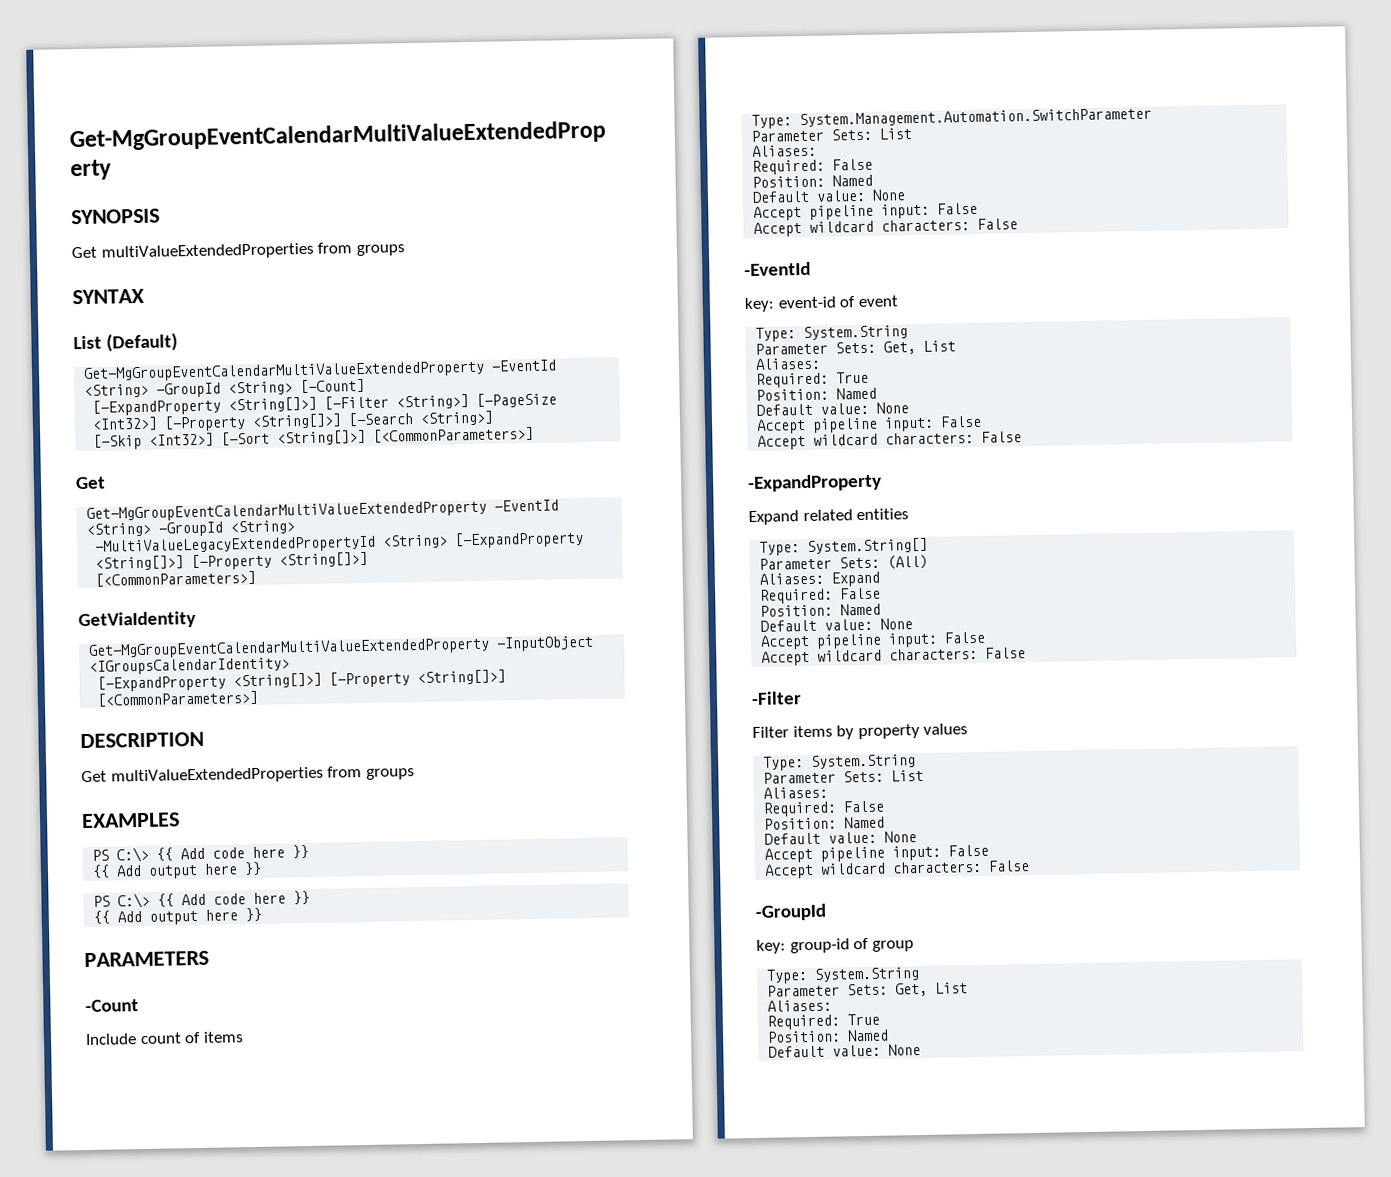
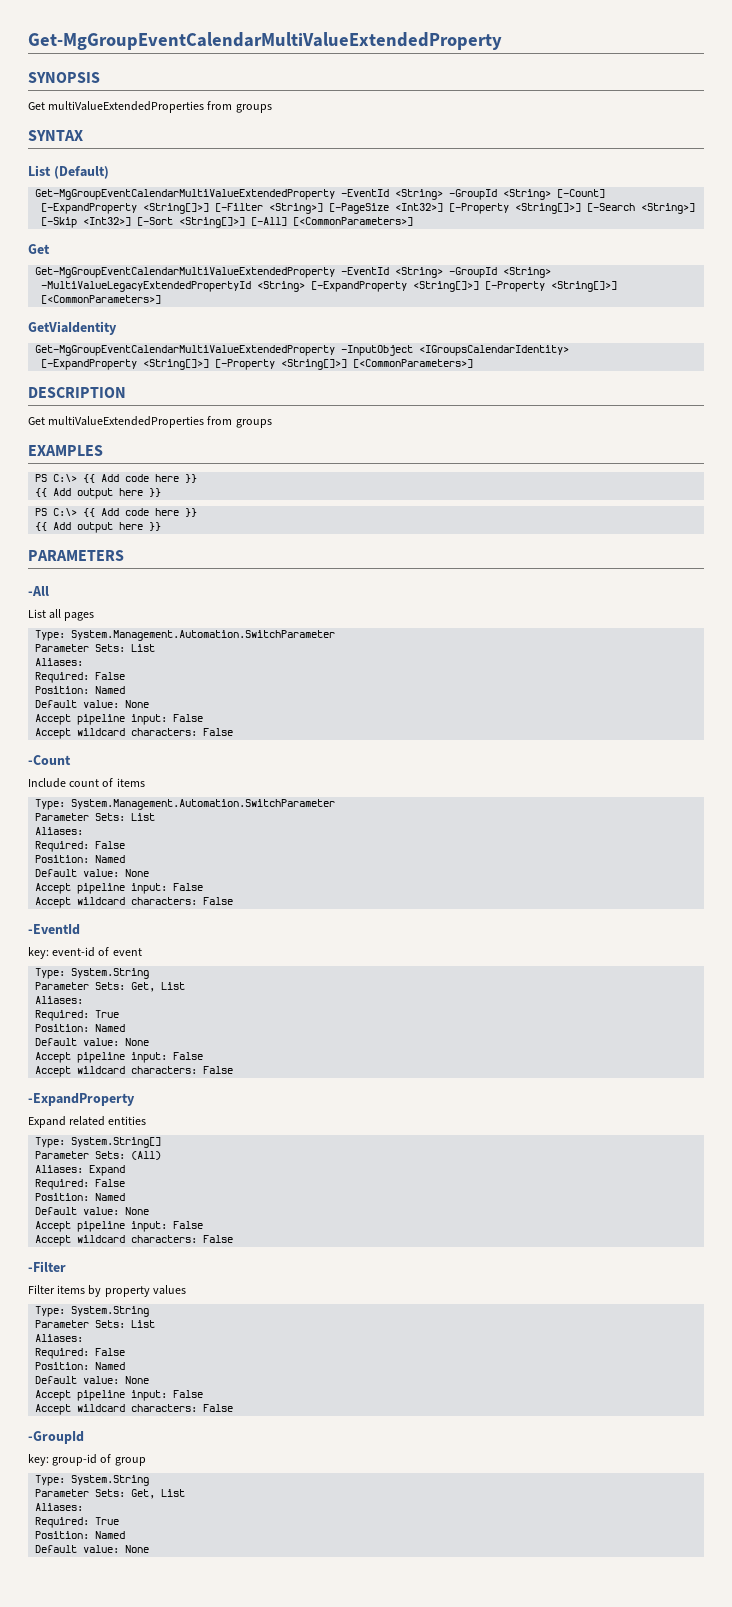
(367, 437) none -> [251,217,288,226] [-All]
(209, 959) none -> [28,586,49,596] [28,609,95,621] [35,630,336,641] [35,644,156,652] [35,658,84,666] [35,672,126,683] [35,686,126,694] [35,700,150,708] [35,714,204,725] [35,728,234,739] // -All // List all pages // Type: System.Management.Automation.SwitchParameter // Parameter Sets: List // Aliases: // Required: False // Position: Named // Default value: None // Accept pipeline input: False // Accept wildcard characters: False

